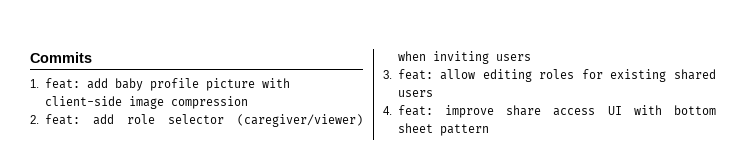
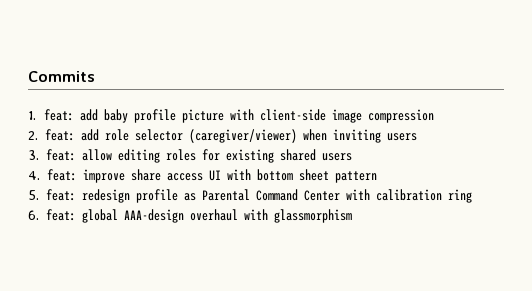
(489, 130) none -> [28,189,472,203] [28,209,352,223] // 5. feat: redesign profile as Parental Command Center with calibration ring // 6. feat: global AAA-design overhaul with glassmorphism

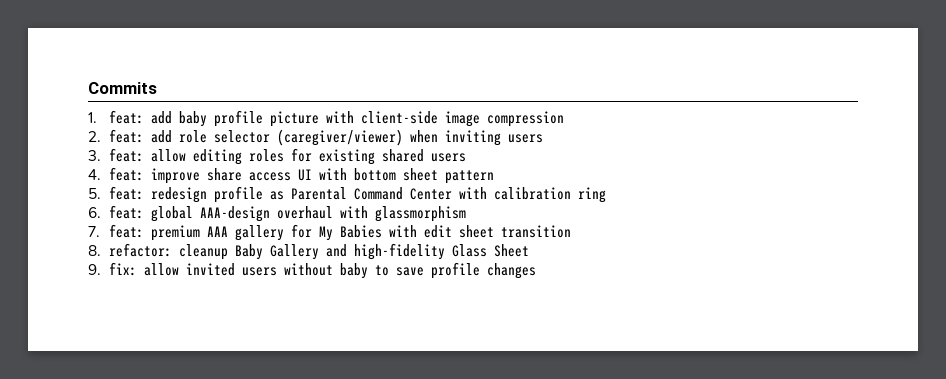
(352, 216) none -> [88,224,572,241] [88,243,530,260] [88,262,537,279] // 7. feat: premium AAA gallery for My Babies with edit sheet transition // 8. refactor: cleanup Baby Gallery and high-fidelity Glass Sheet // 9. fix: allow invited users without baby to save profile changes

